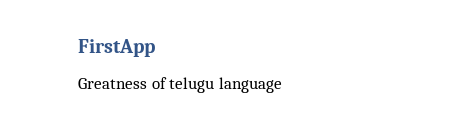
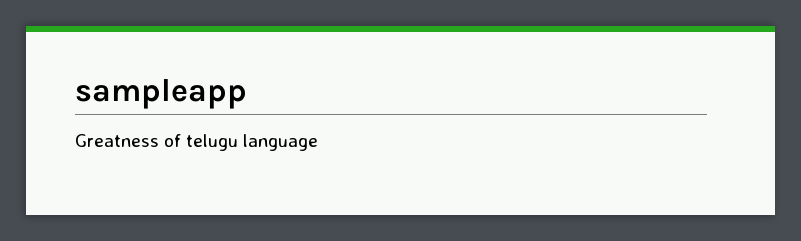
[78,39,155,57] FirstApp -> [75,79,247,109] sampleapp

